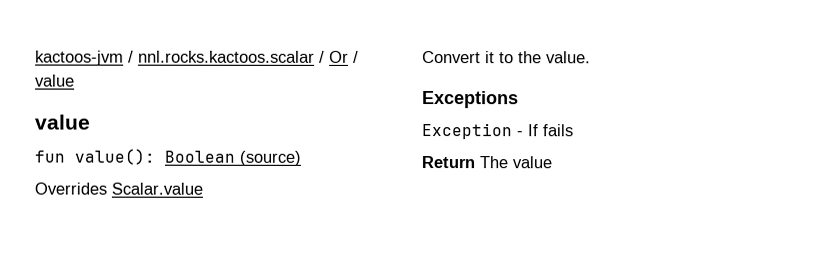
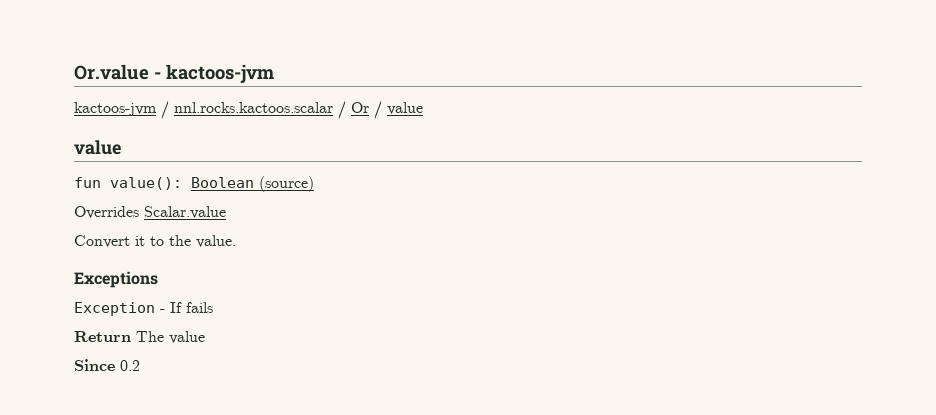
(35, 58) none -> [74,64,274,83] Or.value - kactoos-jvm //
(552, 162) none -> [74,359,140,371] // Since 0.2

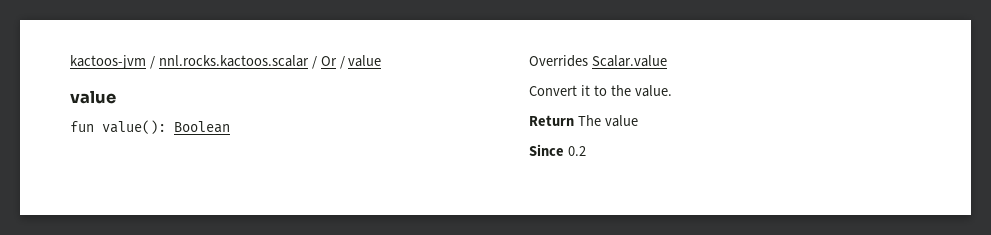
[74,64,274,83] Or.value - kactoos-jvm // -> (70, 62) none
[259,176,314,192] (source) -> (230, 127) none
[74,271,158,288] [74,302,213,316] // Exceptions // Exception - If fails -> (672, 91) none

